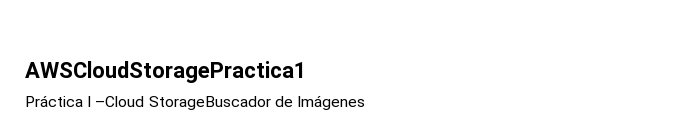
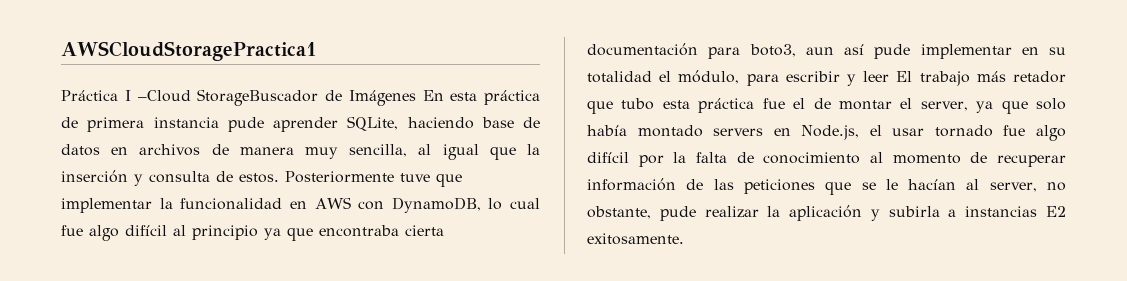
(365, 102) none -> [422,90,540,105] [61,116,540,132] [61,144,540,160] [61,170,462,187] [61,197,540,213] [61,225,444,241] [587,43,1066,59] [587,70,1066,86] [587,98,1066,114] [587,125,1066,141] [587,152,1066,167] [587,178,1066,195] [587,205,1066,221] [587,233,684,245] En esta práctica de primera instancia pude aprender SQLite, haciendo base de datos en archivos de manera muy sencilla, al igual que la inserción y consulta de estos. Posteriormente tuve que implementar la funcionalidad en AWS con DynamoDB, lo cual fue algo difícil al principio ya que encontraba cierta documentación para boto3, aun así pude implementar en su totalidad el módulo, para escribir y leer El trabajo más retador que tubo esta práctica fue el de montar el server, ya que solo había montado servers en Node.js, el usar tornado fue algo difícil por la falta de conocimiento al momento de recuperar información de las peticiones que se le hacían al server, no obstante, pude realizar la aplicación y subirla a instancias E2 exitosamente.

